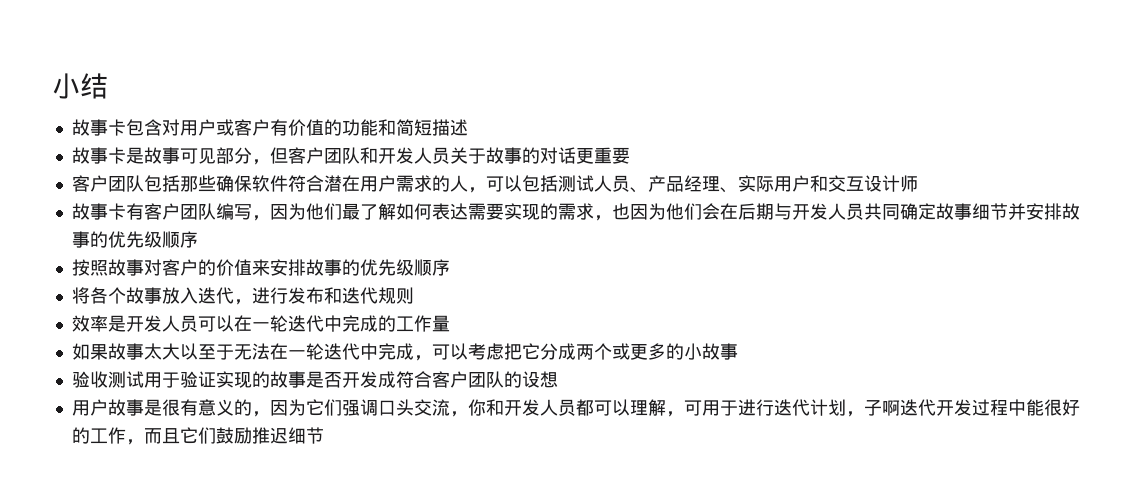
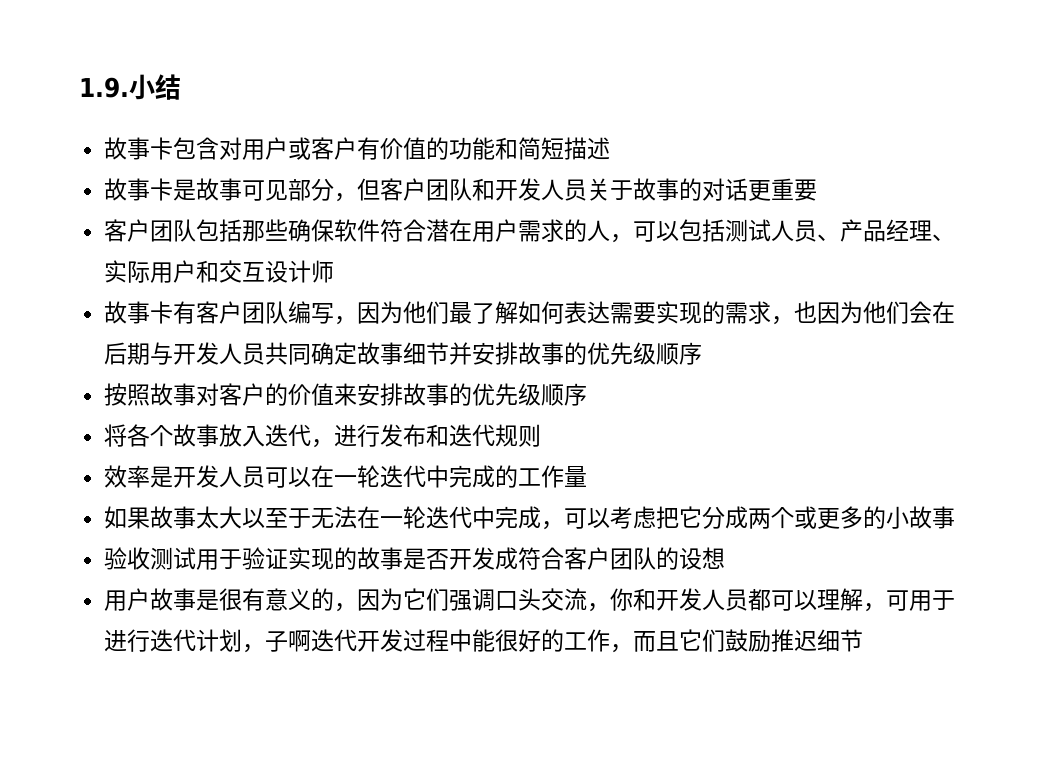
(52, 86) none -> [79,77,129,98] 1.9.

